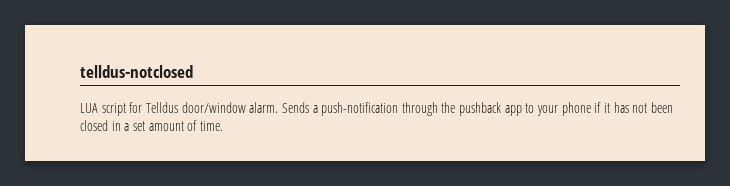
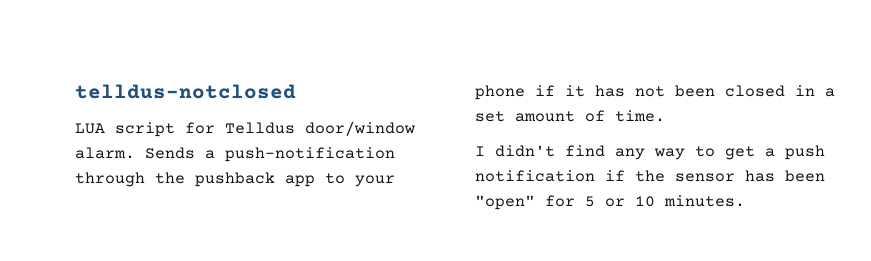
(223, 126) none -> [475,145,825,160] [475,170,825,182] [475,195,745,210] // I didn't find any way to get a push notification if the sensor has been "open" for 5 or 10 minutes.

